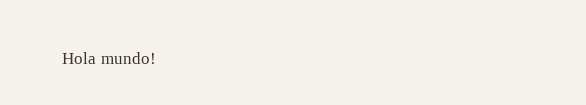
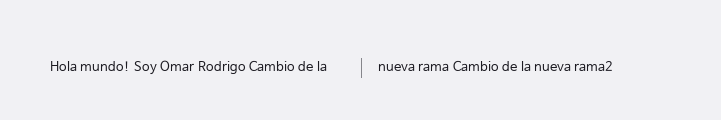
(156, 58) none -> [133,60,614,75] Soy Omar Rodrigo Cambio de la nueva rama Cambio de la nueva rama2

